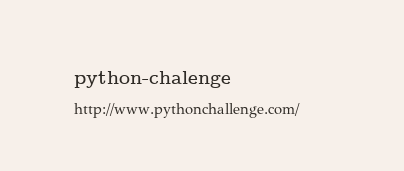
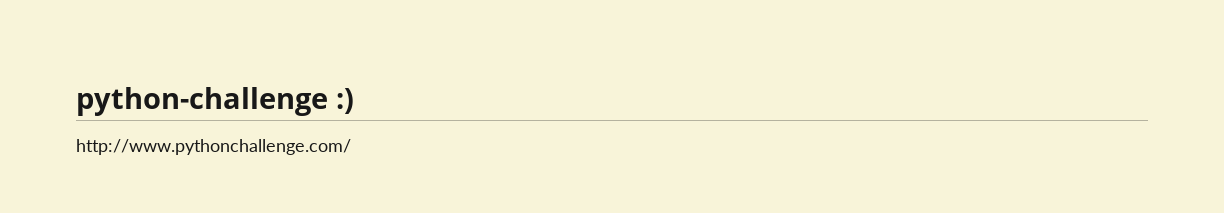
[74,71,231,88] python-chalenge -> [76,87,354,116] python-challenge :)

